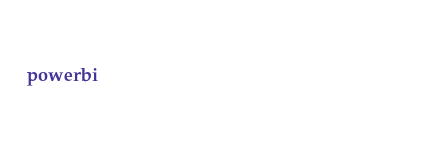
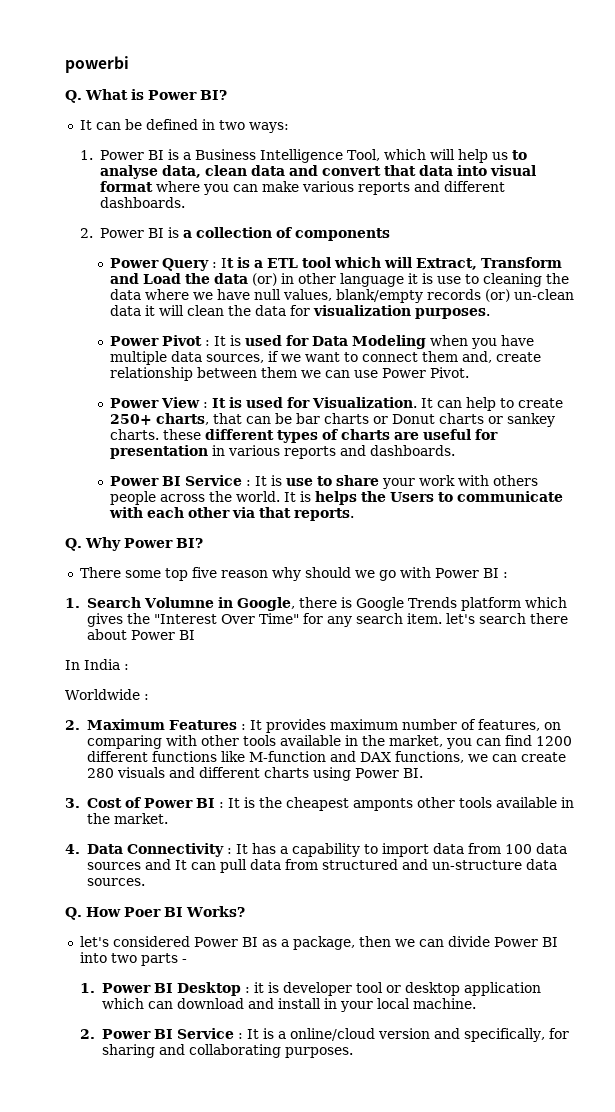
(98, 77) none -> [65,89,227,103] [79,119,289,133] [79,149,527,163] [99,165,536,179] [99,181,505,195] [99,197,185,208] [79,227,390,241] [109,257,562,271] [109,273,569,287] [109,289,574,303] [109,305,490,319] [109,335,534,349] [109,351,541,365] [109,367,469,381] [109,397,563,411] [109,413,555,427] [109,429,498,443] [109,445,455,459] [109,475,538,489] [109,491,563,505] [108,507,354,521] [65,537,203,551] [79,567,508,581] [65,597,567,611] [86,613,568,627] [86,629,195,640] [65,659,129,670] [65,689,149,700] [65,719,561,733] [86,735,572,749] [86,751,566,763] [86,767,423,781] [65,797,574,811] [86,813,168,824] [65,843,567,857] [86,859,557,873] [86,878,145,886] [65,906,245,920] [79,936,558,950] [79,952,187,966] [79,982,541,996] [101,998,476,1012] [79,1028,569,1042] [101,1044,353,1058] // Q. What is Power BI? // It can be defined in two ways: // 1. Power BI is a Business Intelligence Tool, which will help us to analyse data, clean data and convert that data into visual format where you can make various reports and different dashboards. // 2. Power BI is a collection of components // Power Query : It is a ETL tool which will Extract, Transform and Load the data (or) in other language it is use to cleaning the data where we have null values, blank/empty records (or) un-clean data it will clean the data for visualization purposes. // Power Pivot : It is used for Data Modeling when you have multiple data sources, if we want to connect them and, create relationship between them we can use Power Pivot. // Power View : It is used for Visualization. It can help to create 250+ charts, that can be bar charts or Donut charts or sankey charts. these different types of charts are useful for presentation in various reports and dashboards. // Power BI Service : It is use to share your work with others people across the world. It is helps the Users to communicate with each other via that reports. // Q. Why Power BI? // There some top five reason why should we go with Power BI : // 1. Search Volumne in Google, there is Google Trends platform which gives the "Interest Over Time" for any search item. let's search there about Power BI // In India : // Worldwide : // 2. Maximum Features : It provides maximum number of features, on comparing with other tools available in the market, you can find 1200 different functions like M-function and DAX functions, we can create 280 visuals and different charts using Power BI. // 3. Cost of Power BI : It is the cheapest amponts other tools available in the market. // 4. Data Connectivity : It has a capability to import data from 100 data sources and It can pull data from structured and un-structure data sources. // Q. How Poer BI Works? // let's considered Power BI as a package, then we can divide Power BI into two parts - // 1. Power BI Desktop : it is developer tool or desktop application which can download and install in your local machine. // 2. Power BI Service : It is a online/cloud version and specifically, for sharing and collaborating purposes.

